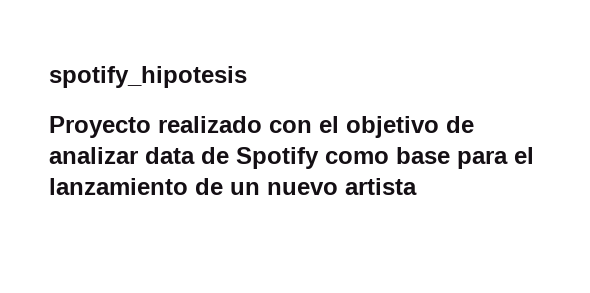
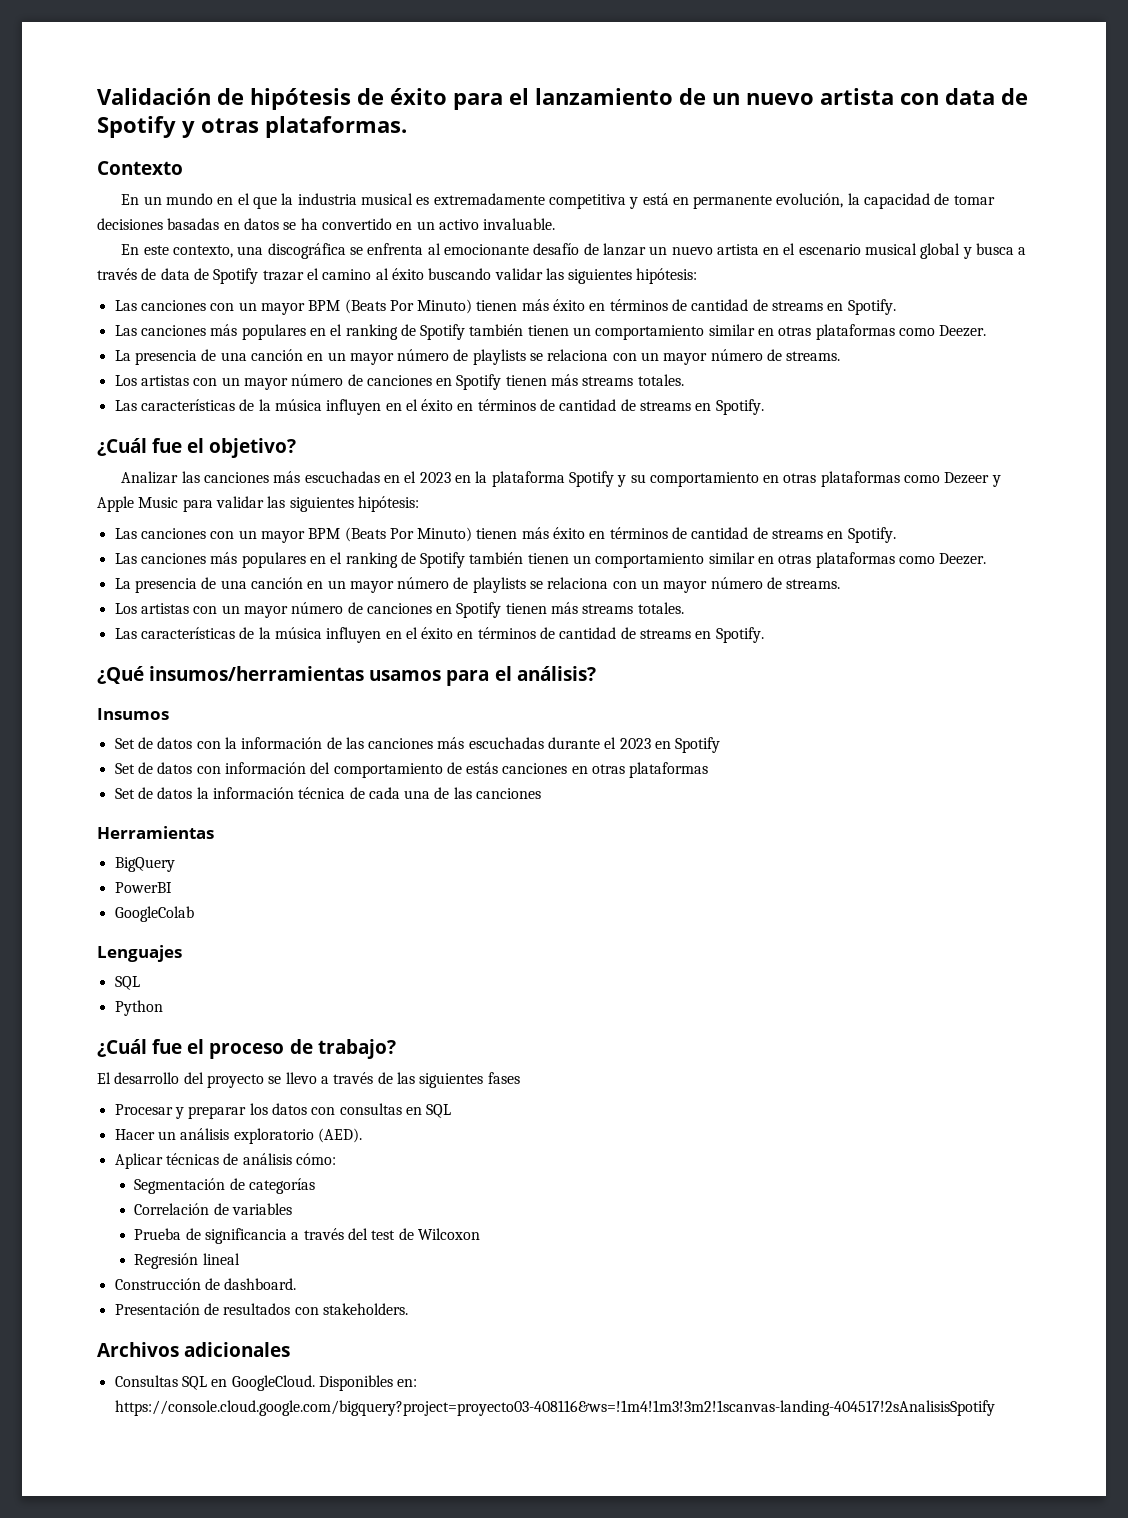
[49,66,247,88] [49,116,474,138] [49,147,450,169] spotify_hipotesis // Proyecto realizado con el objetivo de analizar data de Spotify como base -> [97,88,447,110] Validación de hipótesis de éxito
(417, 186) none -> [900,88,1028,105] [97,116,407,138] [97,161,183,175] [121,193,995,209] [97,218,556,230] [121,243,1027,259] [97,268,698,284] [114,299,896,315] [114,324,987,340] [114,349,841,365] [114,374,684,390] [114,399,764,415] [97,438,297,458] [121,471,1001,487] [97,496,419,512] [114,527,896,543] [114,552,987,568] [114,577,841,593] [114,602,684,618] [114,627,764,643] [97,666,596,686] [97,708,169,720] [114,737,721,753] [114,762,709,778] [114,787,542,799] [97,826,214,839] [114,857,175,872] [114,882,172,893] [114,906,194,922] [97,945,182,962] [114,976,140,990] [114,1000,163,1016] [97,1039,396,1059] [97,1072,520,1088] [114,1103,452,1119] [114,1128,362,1144] [114,1153,336,1169] [134,1178,316,1194] [134,1203,293,1215] [134,1228,481,1244] [134,1253,240,1269] [114,1278,297,1290] [114,1303,408,1315] [97,1342,291,1357] [114,1375,418,1391] [114,1400,995,1416] con data de Spotify y otras plataformas. // Contexto // En un mundo en el que la industria musical es extremadamente competitiva y está en permanente evolución, la capacidad de tomar decisiones basadas en datos se ha convertido en un activo invaluable. // En este contexto, una discográfica se enfrenta al emocionante desafío de lanzar un nuevo artista en el escenario musical global y busca a través de data de Spotify trazar el camino al éxito buscando validar las siguientes hipótesis: // Las canciones con un mayor BPM (Beats Por Minuto) tienen más éxito en términos de cantidad de streams en Spotify. // Las canciones más populares en el ranking de Spotify también tienen un comportamiento similar en otras plataformas como Deezer. // La presencia de una canción en un mayor número de playlists se relaciona con un mayor número de streams. // Los artistas con un mayor número de canciones en Spotify tienen más streams totales. // Las características de la música influyen en el éxito en términos de cantidad de streams en Spotify. // ¿Cuál fue el objetivo? // Analizar las canciones más escuchadas en el 2023 en la plataforma Spotify y su comportamiento en otras plataformas como Dezeer y Apple Music para validar las siguientes hipótesis: // Las canciones con un mayor BPM (Beats Por Minuto) tienen más éxito en términos de cantidad de streams en Spotify. // Las canciones más populares en el ranking de Spotify también tienen un comportamiento similar en otras plataformas como Deezer. // La presencia de una canción en un mayor número de playlists se relaciona con un mayor número de streams. // Los artistas con un mayor número de canciones en Spotify tienen más streams totales. // Las características de la música influyen en el éxito en términos de cantidad de streams en Spotify. // ¿Qué insumos/herramientas usamos para el análisis? // Insumos // Set de datos con la información de las canciones más escuchadas durante el 2023 en Spotify // Set de datos con información del comportamiento de estás canciones en otras plataformas // Set de datos la información técnica de cada una de las canciones // Herramientas // BigQuery // PowerBI // GoogleColab // Lenguajes // SQL // Python // ¿Cuál fue el proceso de trabajo? // El desarrollo del proyecto se llevo a través de las siguientes fases // Procesar y preparar los datos con consultas en SQL // Hacer un análisis exploratorio (AED). // Aplicar técnicas de análisis cómo: // Segmentación de categorías // Correlación de variables // Prueba de significancia a través del test de Wilcoxon // Regresión lineal // Construcción de dashboard. // Presentación de resultados con stakeholders. // Archivos adicionales // Consultas SQL en GoogleCloud. Disponibles en: https://console.cloud.google.com/bigquery?project=proyecto03-408116&ws=!1m4!1m3!3m2!1scanvas-landing-404517!2sAnalisisSpotify

